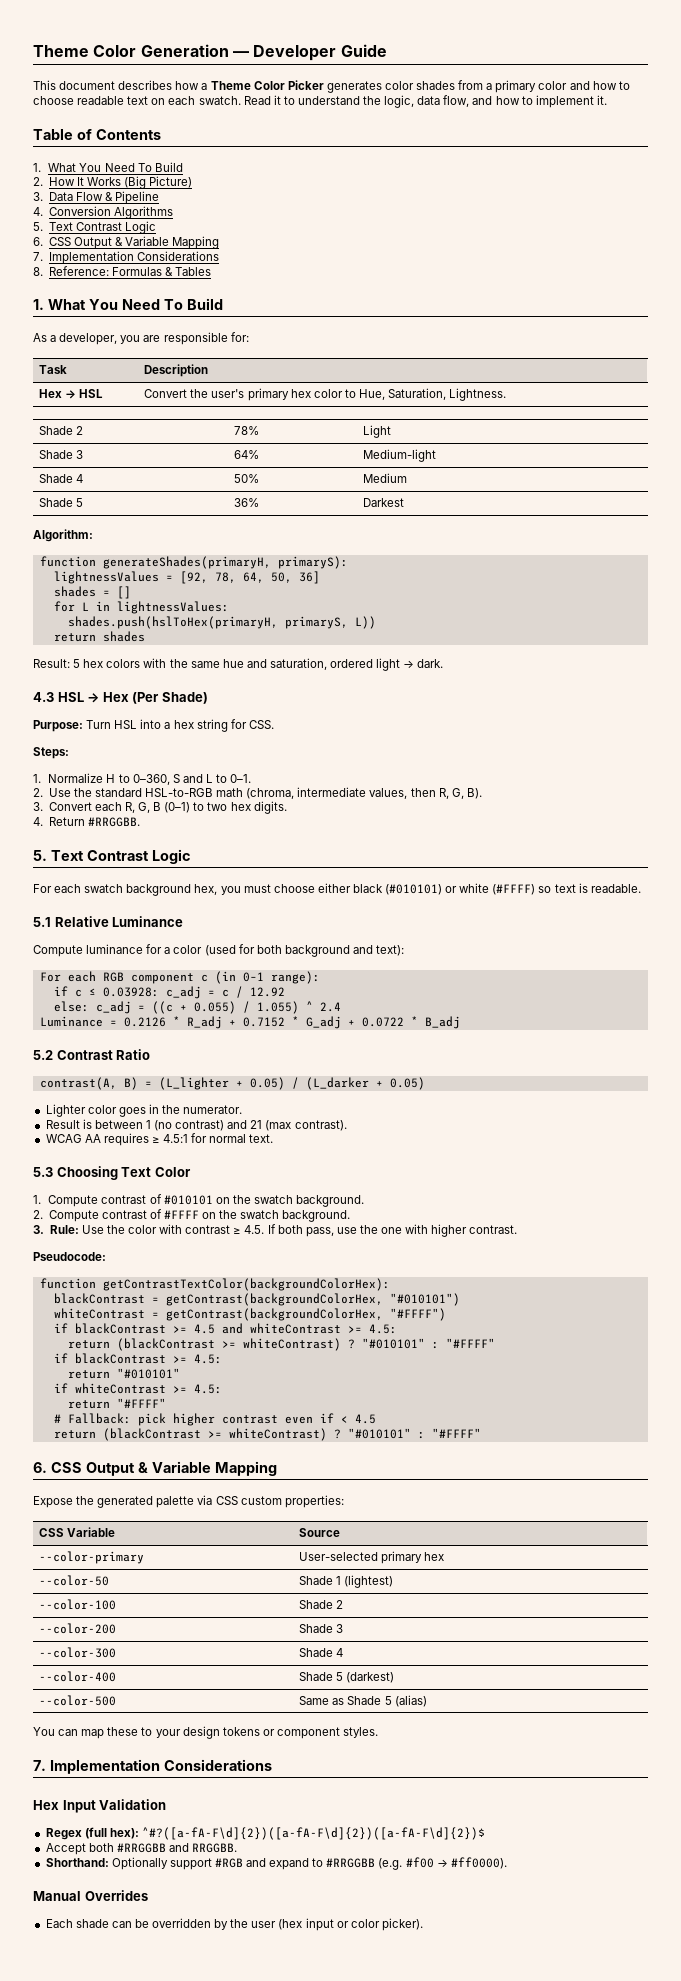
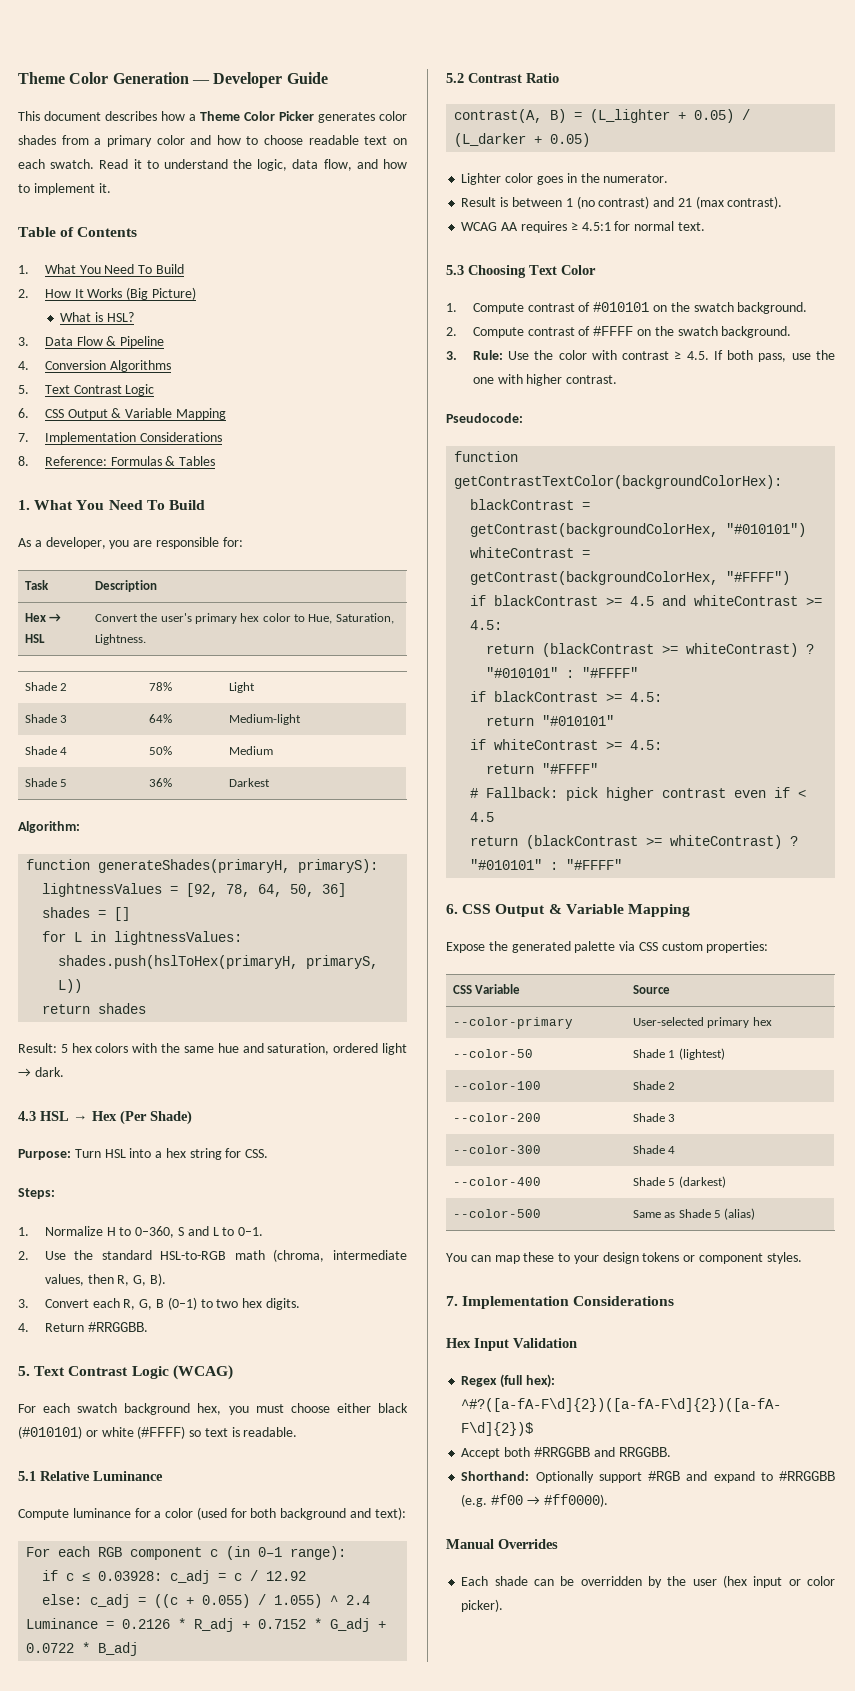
(193, 182) none -> [60,312,134,322] // What is HSL?
(191, 856) none -> [172,1365,233,1380] (WCAG)

